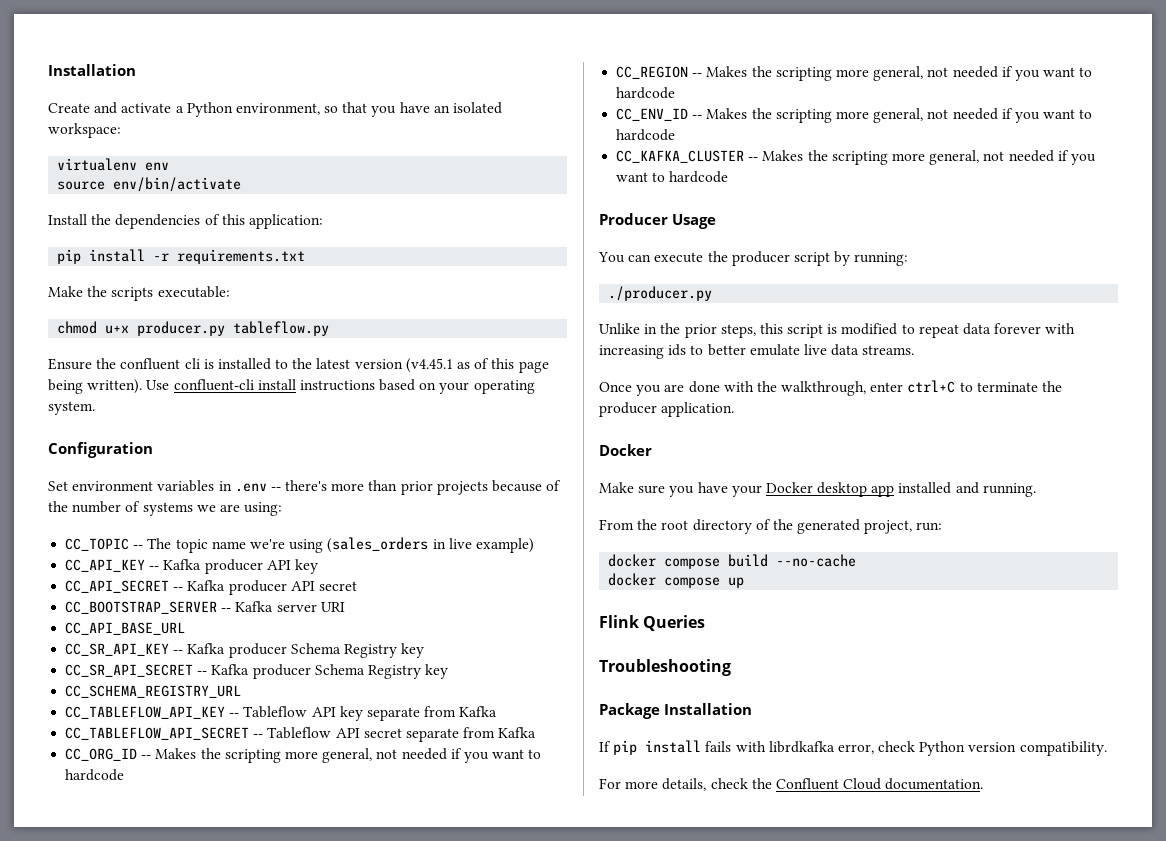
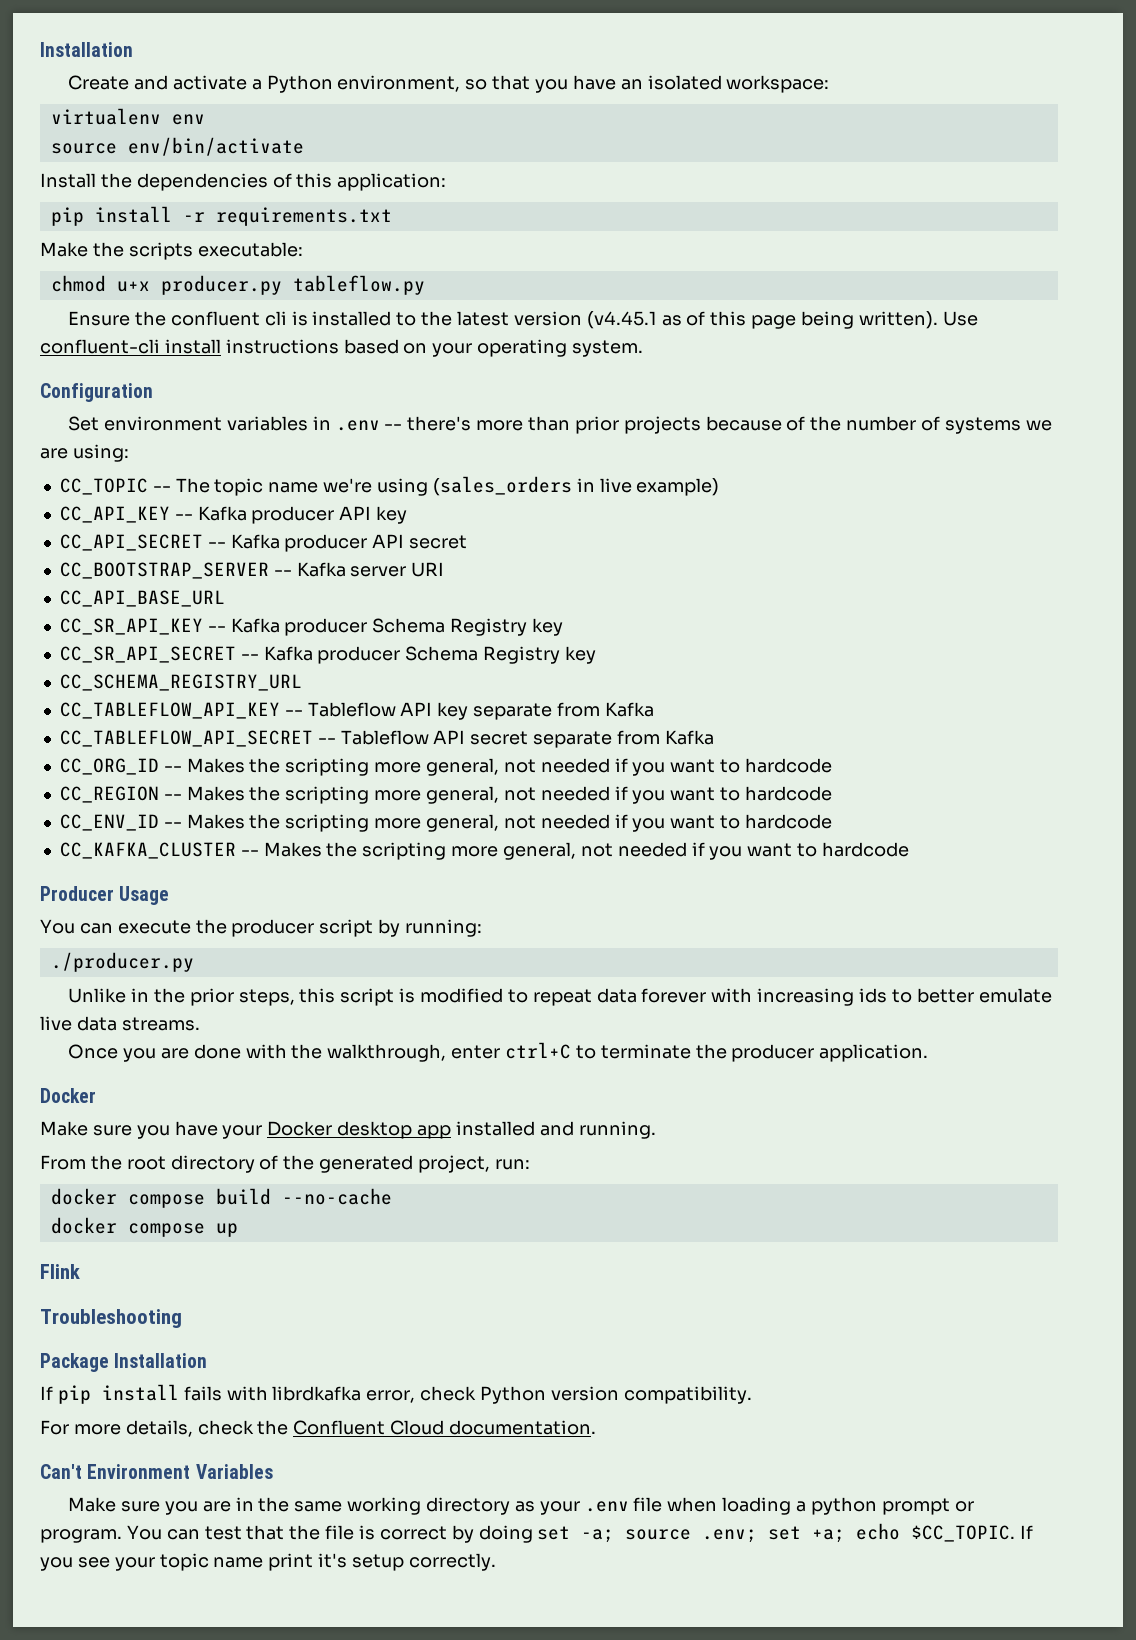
[643,615,706,631] Queries -> (80, 1271) none
(984, 784) none -> [40,1464,273,1479] [68,1497,974,1515] [40,1523,1034,1543] [40,1553,496,1571] // Can't Environment Variables // Make sure you are in the same working directory as your .env file when loading a python prompt or program. You can test that the file is correct by doing set -a; source .env; set +a; echo $CC_TOPIC. If you see your topic name print it's setup correctly.

